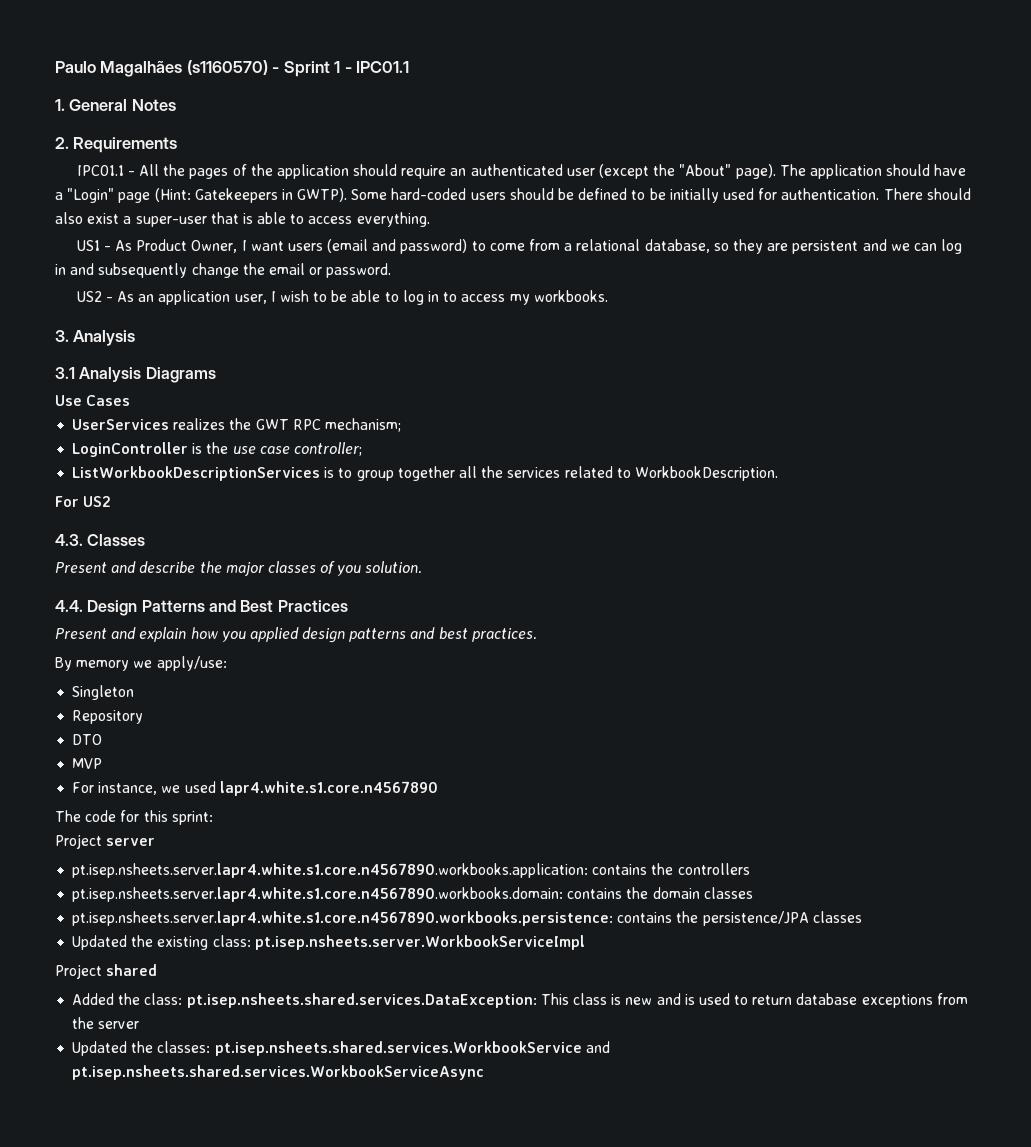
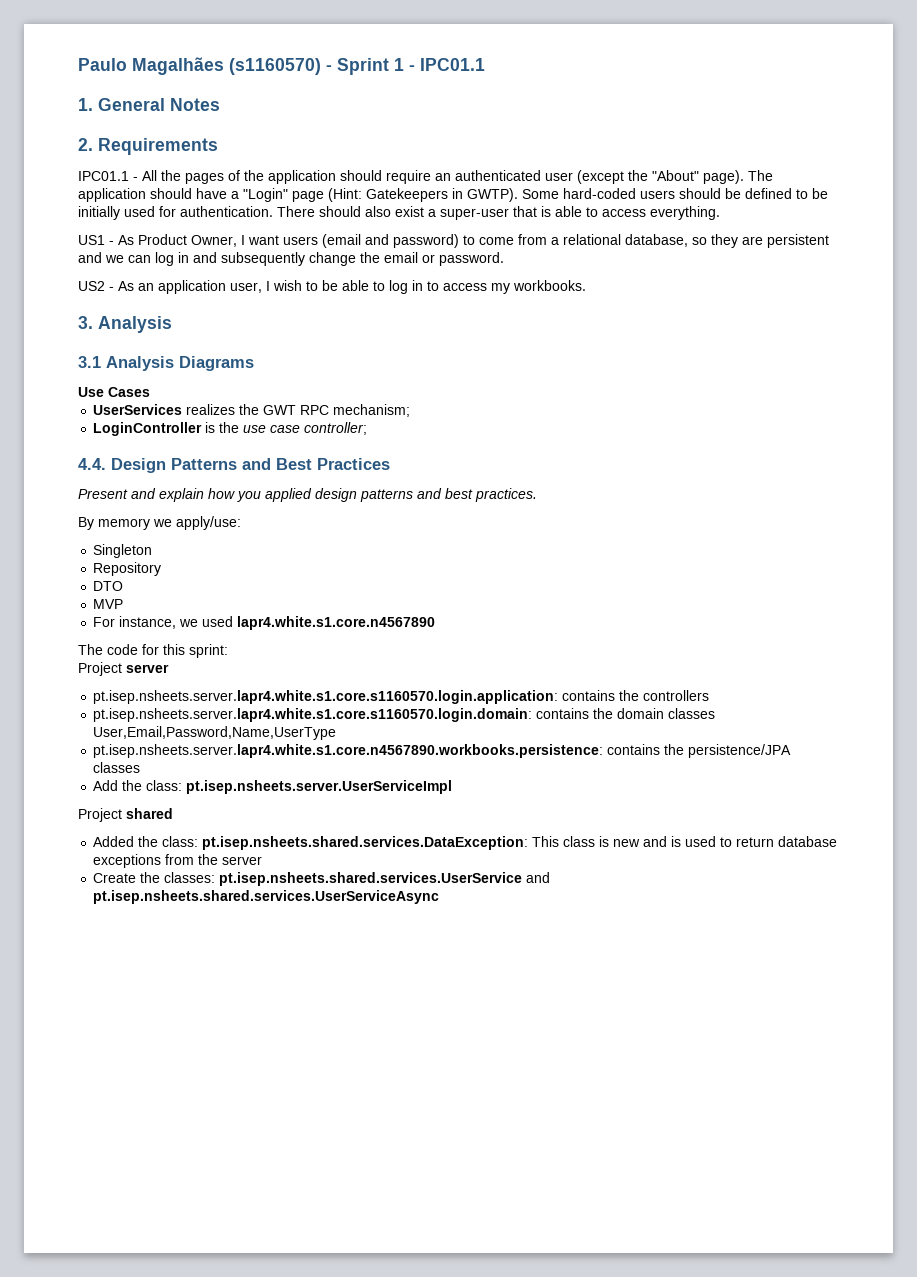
[72,466,778,481] [55,496,112,507] [55,534,146,546] [55,561,423,576] // ListWorkbookDescriptionServices is to group together all the services related to WorkbookDescription. // For US2 // 4.3. Classes // Present and describe the major classes of you solution. -> (368, 428) none
[72,863,589,878] pt.isep.nsheets.server.lapr4.white.s1.core.n4567890.workbooks.application: -> [93,690,559,704] pt.isep.nsheets.server.lapr4.white.s1.core.s1160570.login.application:
[72,887,564,902] pt.isep.nsheets.server.lapr4.white.s1.core.n4567890.workbooks.domain: -> [93,708,533,722] pt.isep.nsheets.server.lapr4.white.s1.core.s1160570.login.domain:
(753, 893) none -> [93,726,337,740] User,Email,Password,Name,UserType
[72,935,585,950] Updated the existing class: pt.isep.nsheets.server.WorkbookServiceImpl -> [93,780,453,794] Add the class: pt.isep.nsheets.server.UserServiceImpl
[72,1041,128,1056] Updated -> [93,873,137,883] Create
[214,1041,610,1056] [72,1065,485,1080] pt.isep.nsheets.shared.services.WorkbookService and pt.isep.nsheets.shared.services.WorkbookServiceAsync -> [219,872,551,886] [93,890,440,904] pt.isep.nsheets.shared.services.UserService and pt.isep.nsheets.shared.services.UserServiceAsync

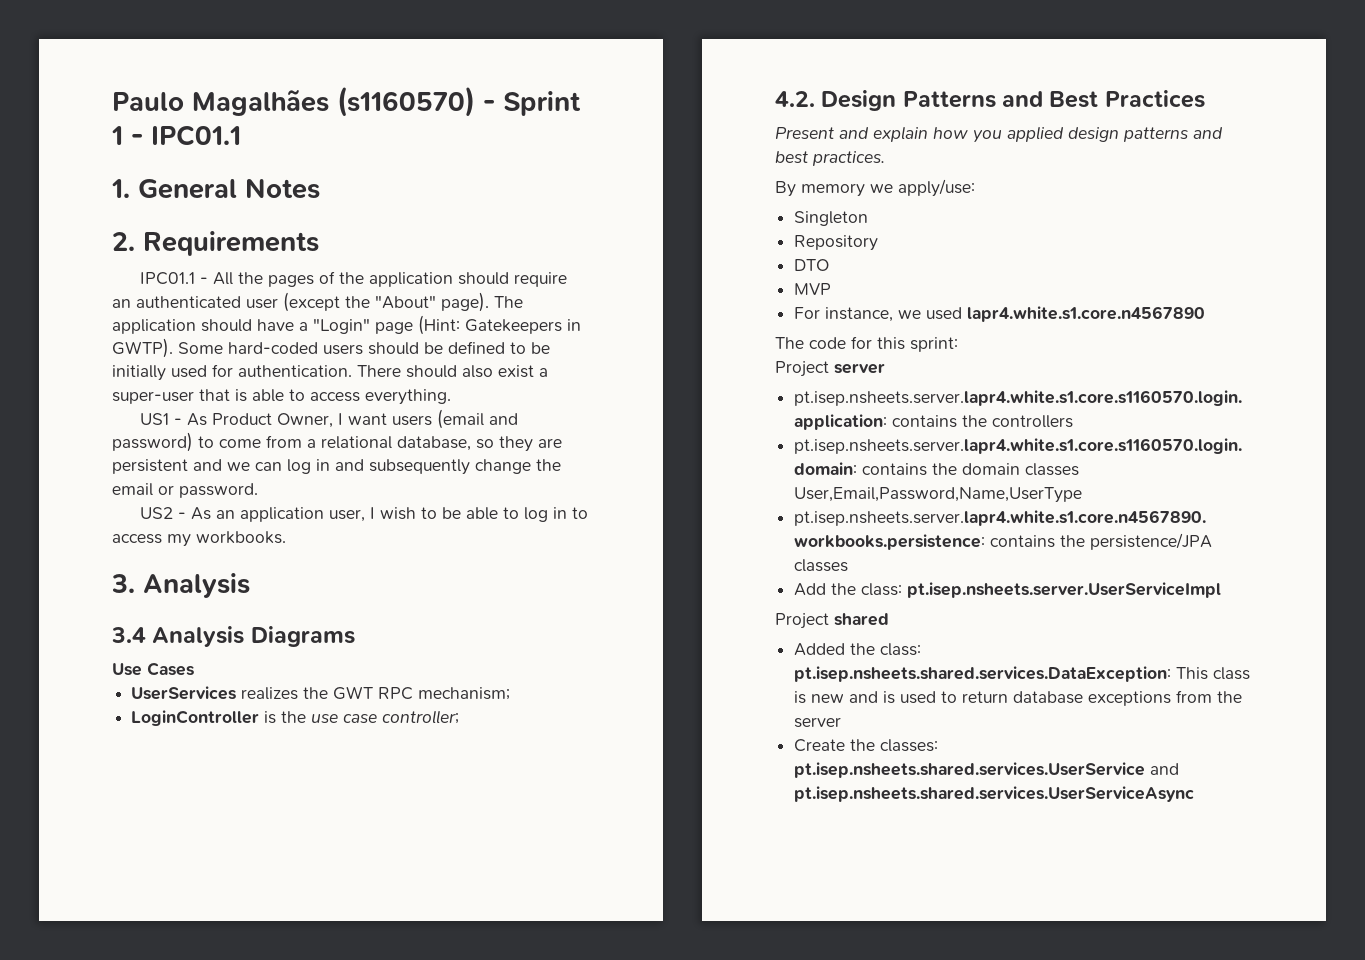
[78,356,101,368] 3.1 -> [111,627,146,643] 3.4
[78,458,106,470] 4.4. -> [775,91,815,107] 4.2.

